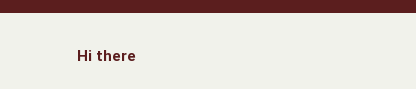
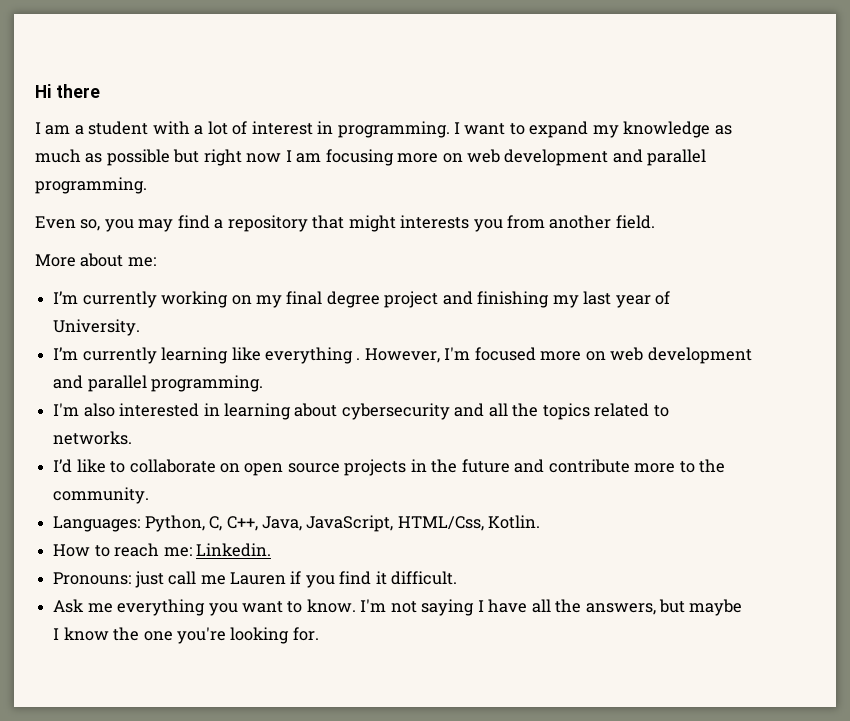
(137, 55) none -> [35,121,732,138] [35,149,707,166] [35,177,147,194] [35,215,655,232] [35,253,156,267] [53,291,671,308] [53,319,141,336] [53,347,752,364] [53,375,264,392] [53,403,669,420] [53,431,133,445] [53,459,725,476] [53,487,150,504] [53,515,541,532] [53,543,271,557] [53,571,458,588] [53,599,743,616] [53,627,319,644] // I am a student with a lot of interest in programming. I want to expand my knowledge as much as possible but right now I am focusing more on web development and parallel programming. // Even so, you may find a repository that might interests you from another field. // More about me: // I’m currently working on my final degree project and finishing my last year of University. // I’m currently learning like everything . However, I'm focused more on web development and parallel programming. // I'm also interested in learning about cybersecurity and all the topics related to networks. // I’d like to collaborate on open source projects in the future and contribute more to the community. // Languages: Python, C, C++, Java, JavaScript, HTML/Css, Kotlin. // How to reach me: Linkedin. // Pronouns: just call me Lauren if you find it difficult. // Ask me everything you want to know. I'm not saying I have all the answers, but maybe I know the one you're looking for.

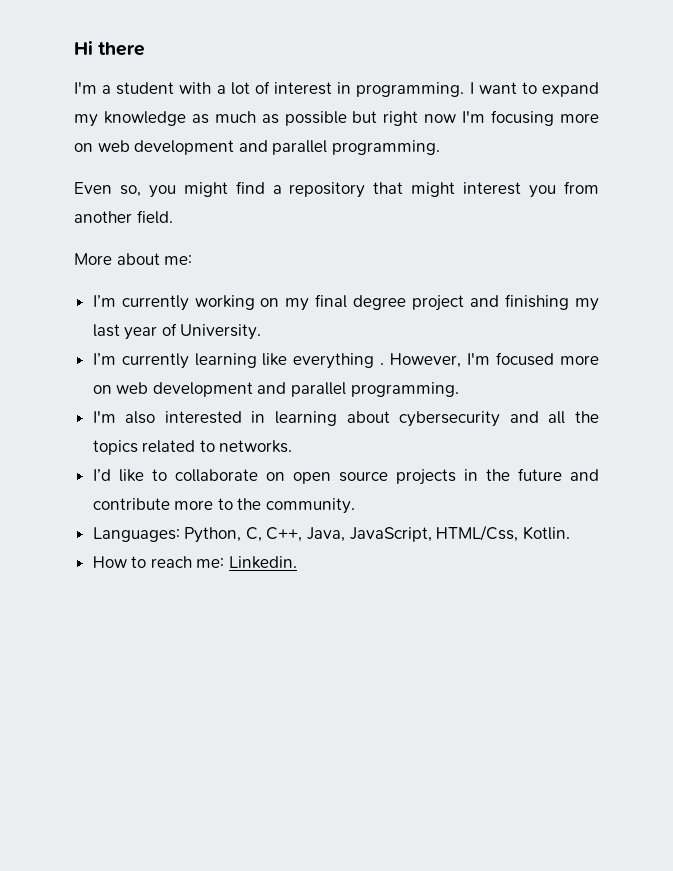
[35,122,71,135] I am -> [74,82,97,94] I'm
[285,150,322,163] I am -> [462,111,486,123] I'm
[138,219,174,232] may -> [183,182,228,197] might
[400,215,470,229] interests -> [463,182,522,195] interest
[53,571,458,588] [53,599,743,616] [53,627,319,644] // Pronouns: just call me Lauren if you find it difficult. // Ask me everything you want to know. I'm not saying I have all the answers, but maybe I know the one you're looking for. -> (298, 562) none

